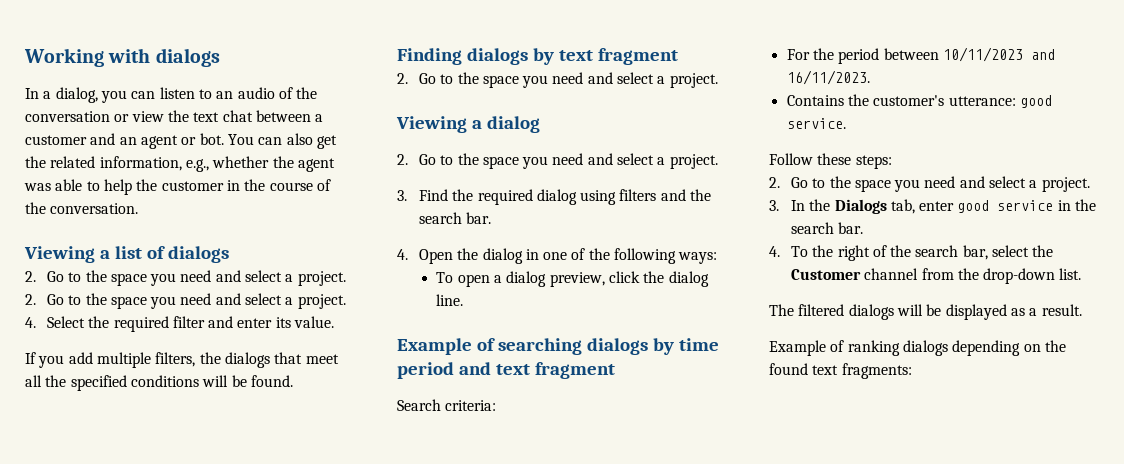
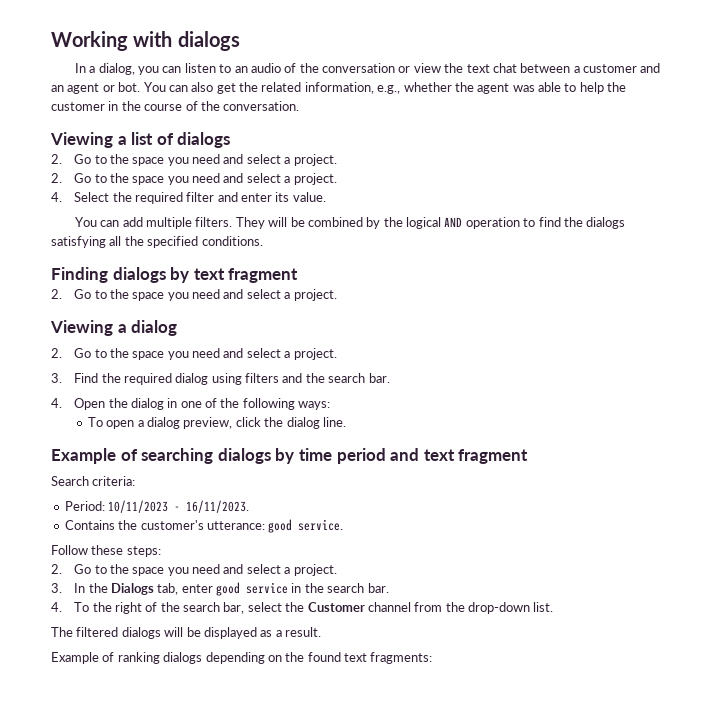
[25,352,339,368] [25,375,293,391] If you add multiple filters, the dialogs that meet all the specified conditions will be found. -> [74,217,626,229] [51,236,263,248] You can add multiple filters. They will be combined by the logical AND operation to find the dialogs satisfying all the specified conditions.
[786,47,1055,64] For the period between 10/11/2023 and -> [64,500,181,513] Period: 10/11/2023 -

